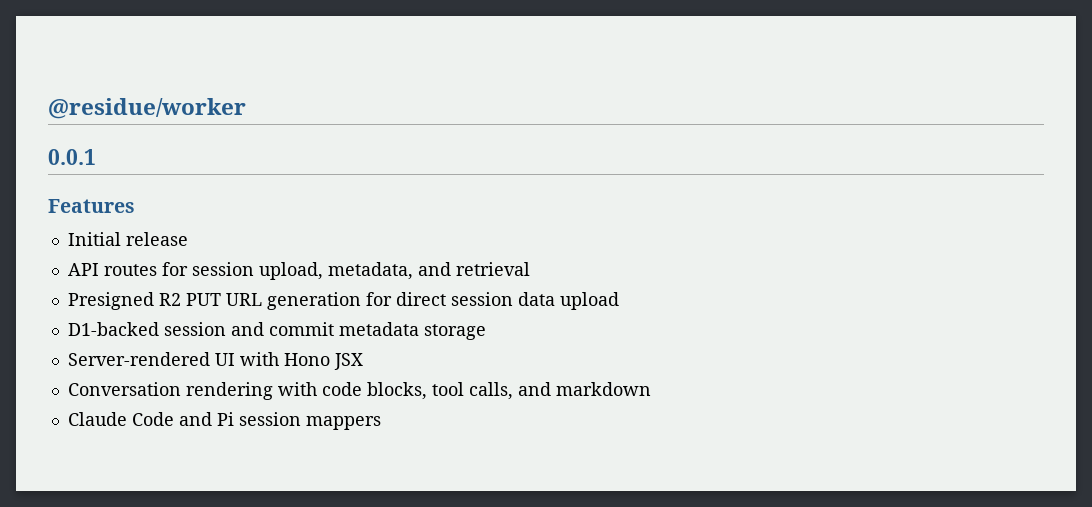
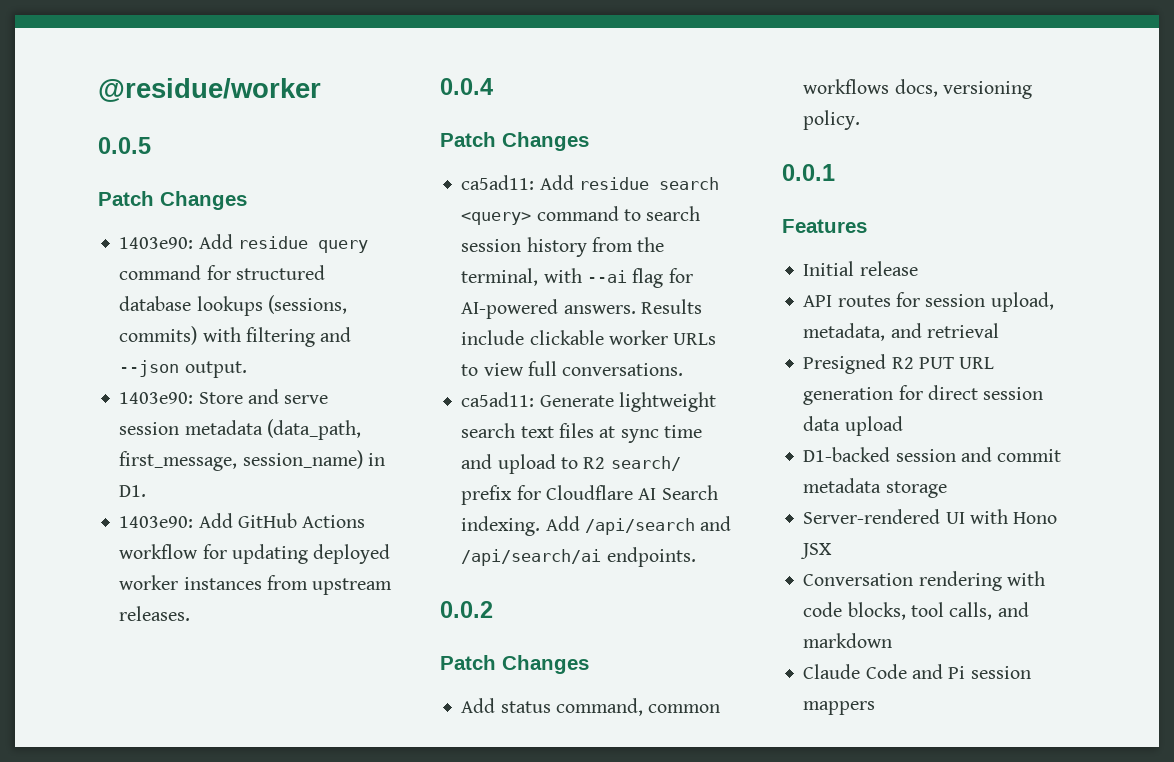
(246, 108) none -> [98,137,151,154] [98,191,247,210] [119,234,368,253] [119,265,325,280] [119,295,347,316] [119,326,352,347] [119,360,247,378] [119,389,329,404] [119,419,361,440] [119,450,385,471] [119,485,147,497] [119,513,366,528] [119,544,391,564] [119,575,393,595] [119,606,191,621] [440,78,493,95] [440,132,589,151] [461,175,719,190] [461,206,701,225] [461,237,665,257] [461,268,693,288] [461,299,702,319] [461,330,717,345] [461,361,684,376] [461,392,716,412] [461,423,702,443] [461,454,681,474] [461,485,718,505] [461,516,732,536] [461,547,696,567] [440,601,493,618] [440,655,589,674] [461,698,721,716] [803,79,1032,99] [803,110,861,130] // 0.0.5 // Patch Changes // 1403e90: Add residue query command for structured database lookups (sessions, commits) with filtering and --json output. // 1403e90: Store and serve session metadata (data_path, first_message, session_name) in D1. // 1403e90: Add GitHub Actions workflow for updating deployed worker instances from upstream releases. // 0.0.4 // Patch Changes // ca5ad11: Add residue search <query> command to search session history from the terminal, with --ai flag for AI-powered answers. Results include clickable worker URLs to view full conversations. // ca5ad11: Generate lightweight search text files at sync time and upload to R2 search/ prefix for Cloudflare AI Search indexing. Add /api/search and /api/search/ai endpoints. // 0.0.2 // Patch Changes // Add status command, common workflows docs, versioning policy.

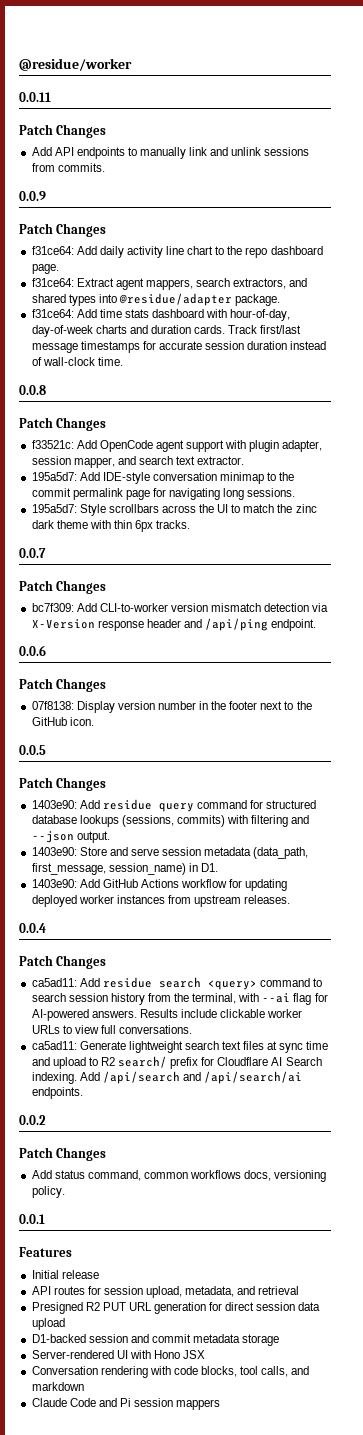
(321, 90) none -> [19,92,51,102] [19,124,107,138] [31,147,310,159] [31,163,105,172] [19,191,46,201] [19,223,107,237] [31,246,323,258] [31,264,59,274] [31,278,308,290] [31,293,281,306] [31,309,291,321] [31,325,302,337] [31,341,327,353] [31,357,123,366] [19,385,46,395] [19,417,107,431] [31,440,323,452] [31,456,245,468] [31,472,295,484] [31,488,296,500] [31,504,317,516] [31,520,191,532] [19,548,46,558] [19,580,107,594] [31,603,329,612] [31,618,317,631] [19,645,46,656] [19,678,107,692] [31,701,312,713] [31,717,94,726] // 0.0.11 // Patch Changes // Add API endpoints to manually link and unlink sessions from commits. // 0.0.9 // Patch Changes // f31ce64: Add daily activity line chart to the repo dashboard page. // f31ce64: Extract agent mappers, search extractors, and shared types into @residue/adapter package. // f31ce64: Add time stats dashboard with hour-of-day, day-of-week charts and duration cards. Track first/last message timestamps for accurate session duration instead of wall-clock time. // 0.0.8 // Patch Changes // f33521c: Add OpenCode agent support with plugin adapter, session mapper, and search text extractor. // 195a5d7: Add IDE-style conversation minimap to the commit permalink page for navigating long sessions. // 195a5d7: Style scrollbars across the UI to match the zinc dark theme with thin 6px tracks. // 0.0.7 // Patch Changes // bc7f309: Add CLI-to-worker version mismatch detection via X-Version response header and /api/ping endpoint. // 0.0.6 // Patch Changes // 07f8138: Display version number in the footer next to the GitHub icon.

